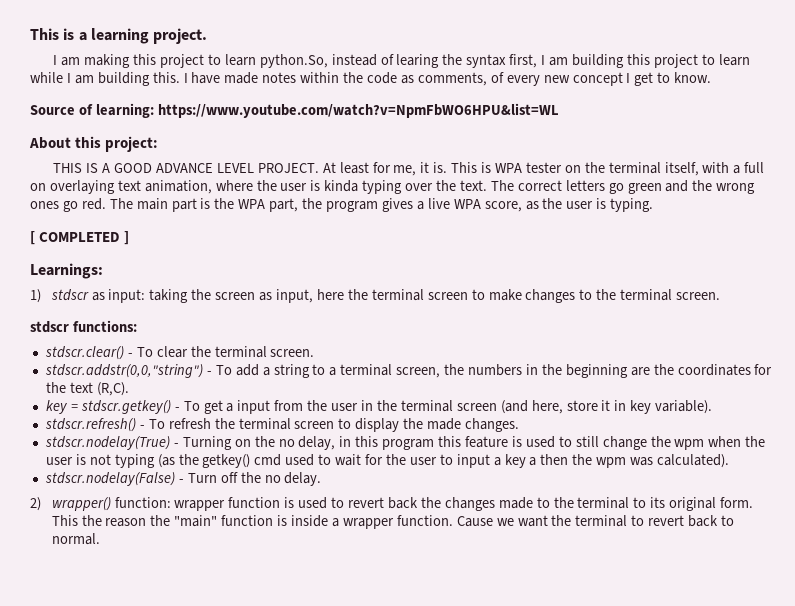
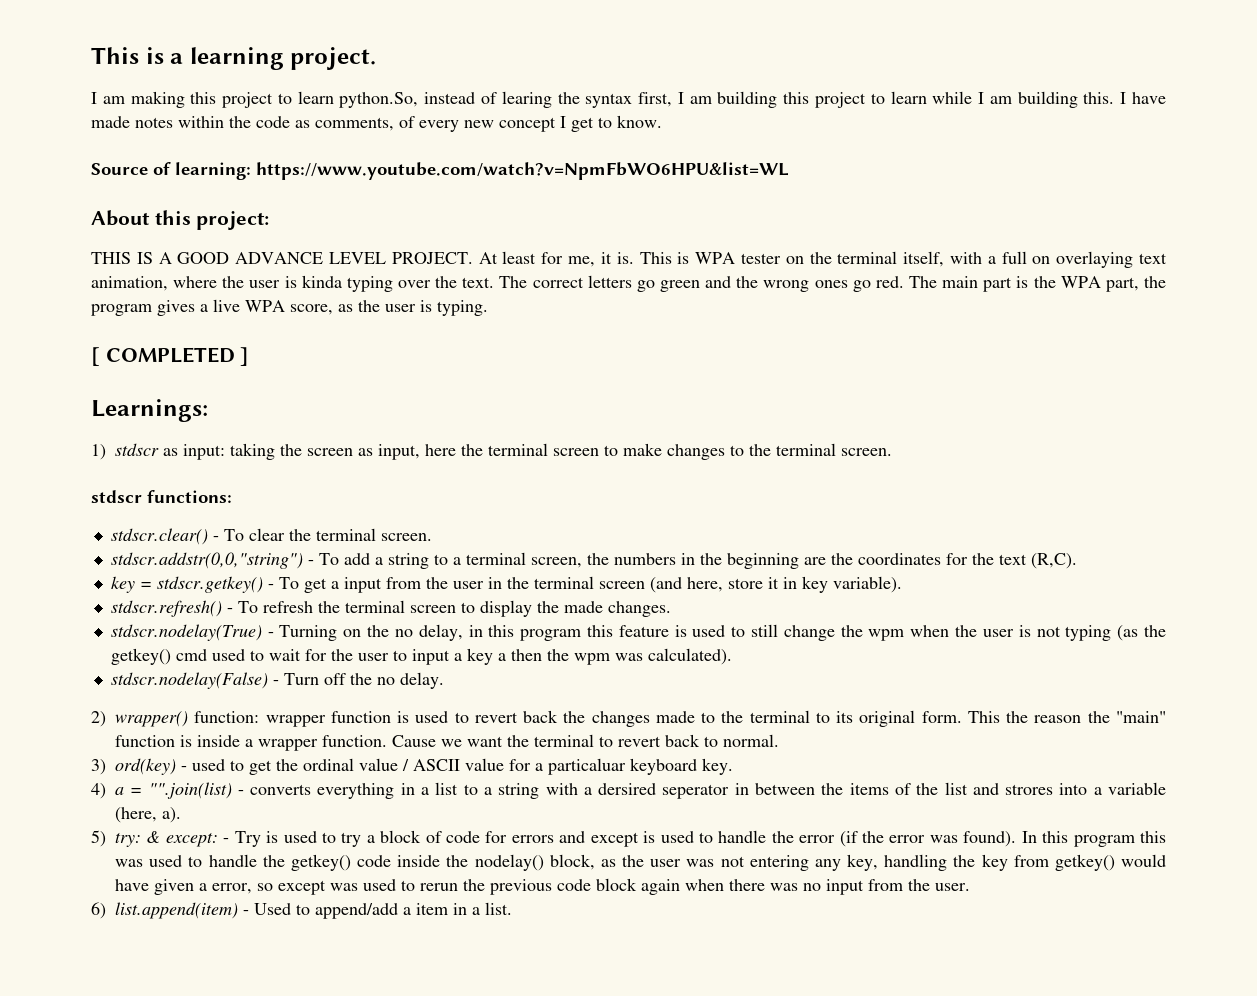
(100, 539) none -> [91,758,733,775] [91,782,1167,799] [115,807,181,823] [91,830,1166,847] [115,854,1166,871] [115,878,970,895] [91,902,512,919] // 3) ord(key) - used to get the ordinal value / ASCII value for a particaluar keyboard key. // 4) a = "".join(list) - converts everything in a list to a string with a dersired seperator in between the items of the list and strores into a variable (here, a). // 5) try: & except: - Try is used to try a block of code for errors and except is used to handle the error (if the error was found). In this program this was used to handle the getkey() code inside the nodelay() block, as the user was not entering any key, handling the key from getkey() would have given a error, so except was used to rerun the previous code block again when there was no input from the user. // 6) list.append(item) - Used to append/add a item in a list.

